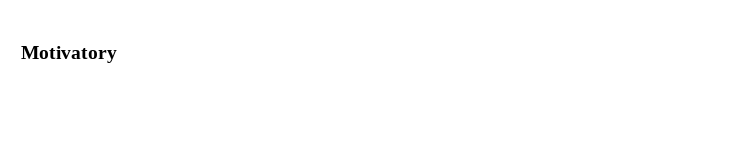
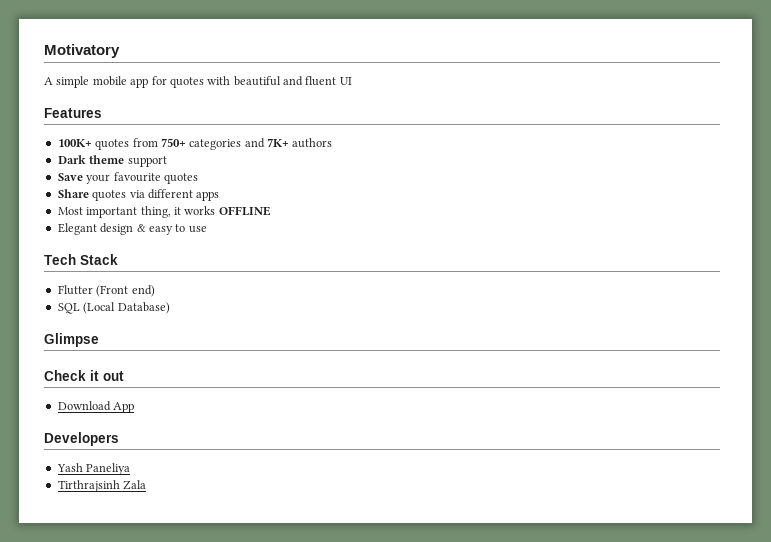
(117, 54) none -> [44,76,352,88] [44,108,102,118] [57,138,333,150] [57,155,167,167] [57,172,198,184] [57,189,220,201] [57,206,271,218] [57,223,207,235] [44,254,118,265] [57,285,155,297] [57,302,170,314] [44,333,99,347] [44,370,124,381] [57,401,135,413] [44,432,119,446] [56,463,131,475] [57,480,147,492] // A simple mobile app for quotes with beautiful and fluent UI // Features // 100K+ quotes from 750+ categories and 7K+ authors // Dark theme support // Save your favourite quotes // Share quotes via different apps // Most important thing, it works OFFLINE // Elegant design & easy to use // Tech Stack // Flutter (Front end) // SQL (Local Database) // Glimpse // Check it out // Download App // Developers // Yash Paneliya // Tirthrajsinh Zala

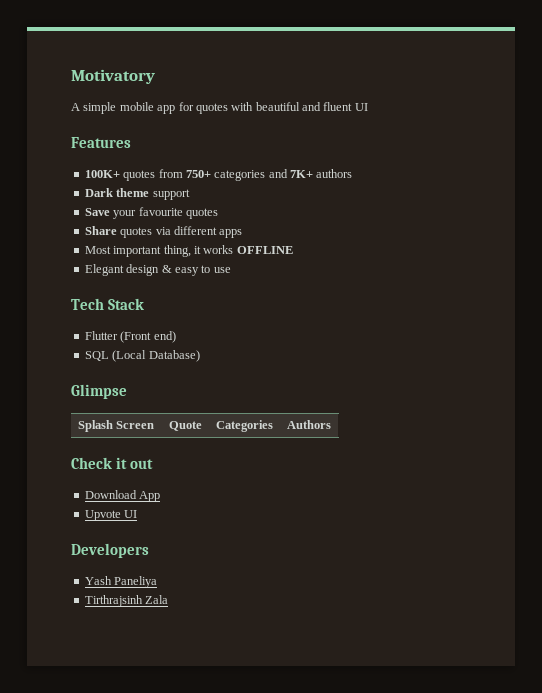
(99, 340) none -> [77,420,154,432] [168,421,202,431] [215,420,273,432] [286,420,331,429] // Splash Screen | Quote | Categories | Authors
(135, 407) none -> [84,510,138,521] // Upvote UI

